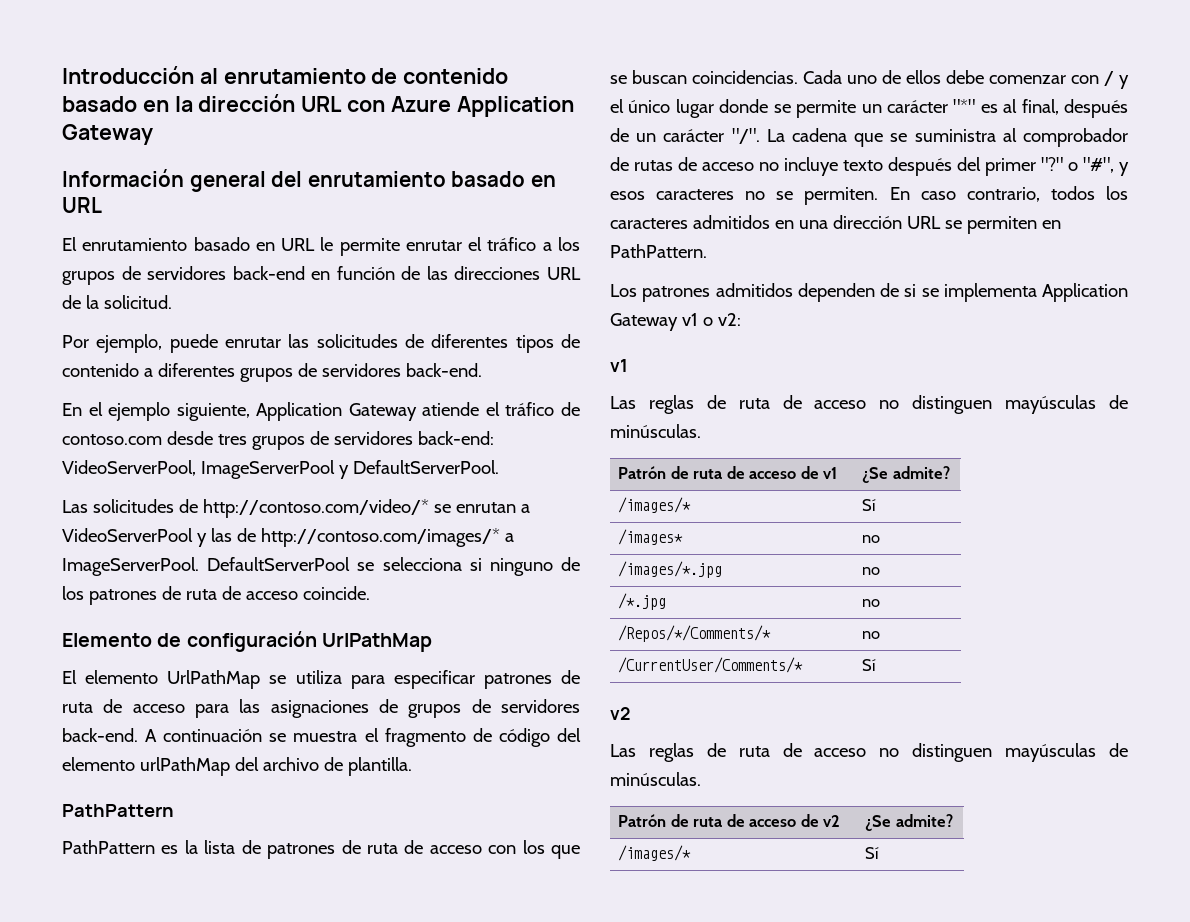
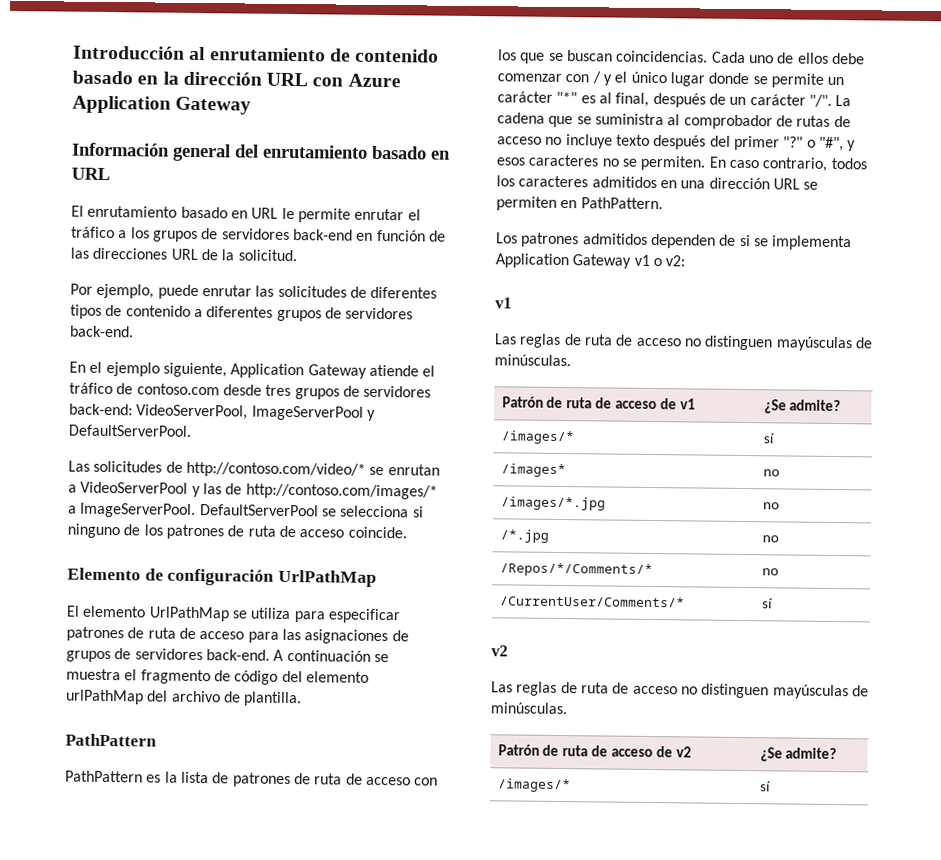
[862,499,877,511] Sí -> [762,433,774,444] sí
[862,659,877,671] Sí -> [761,598,773,609] sí
[865,847,880,859] Sí -> [759,781,771,792] sí

